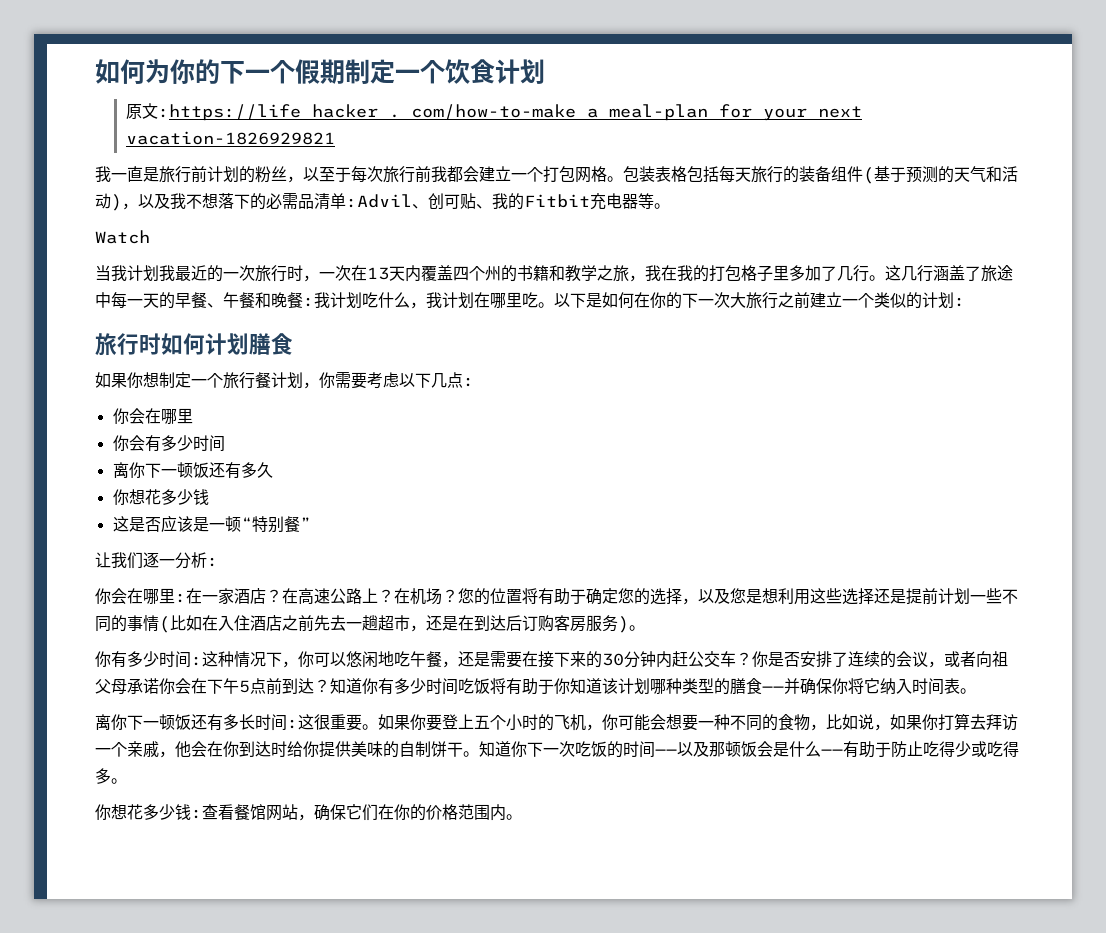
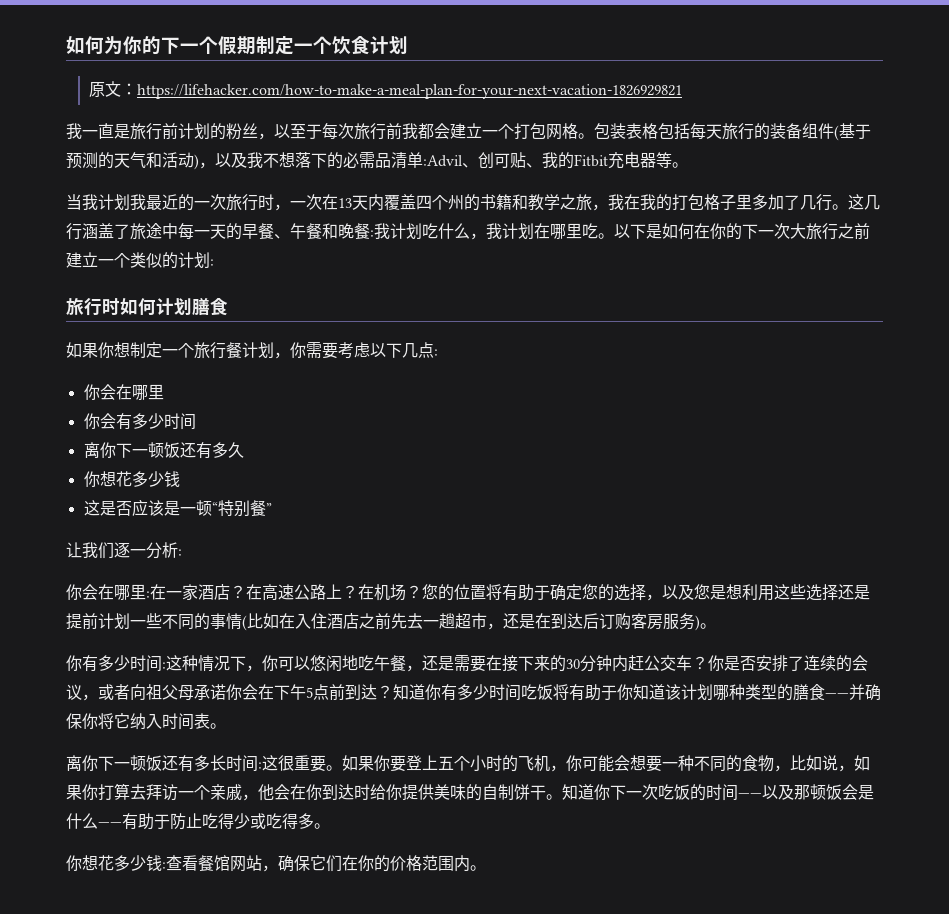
[157,104,862,121] [125,131,335,145] :https://life hacker . com/how-to-make a meal-plan for your next vacation-1826929821 -> [120,83,682,99] ：https://lifehacker.com/how-to-make-a-meal-plan-for-your-next-vacation-1826929821
[95,230,150,244] // Watch -> (688, 165) none

